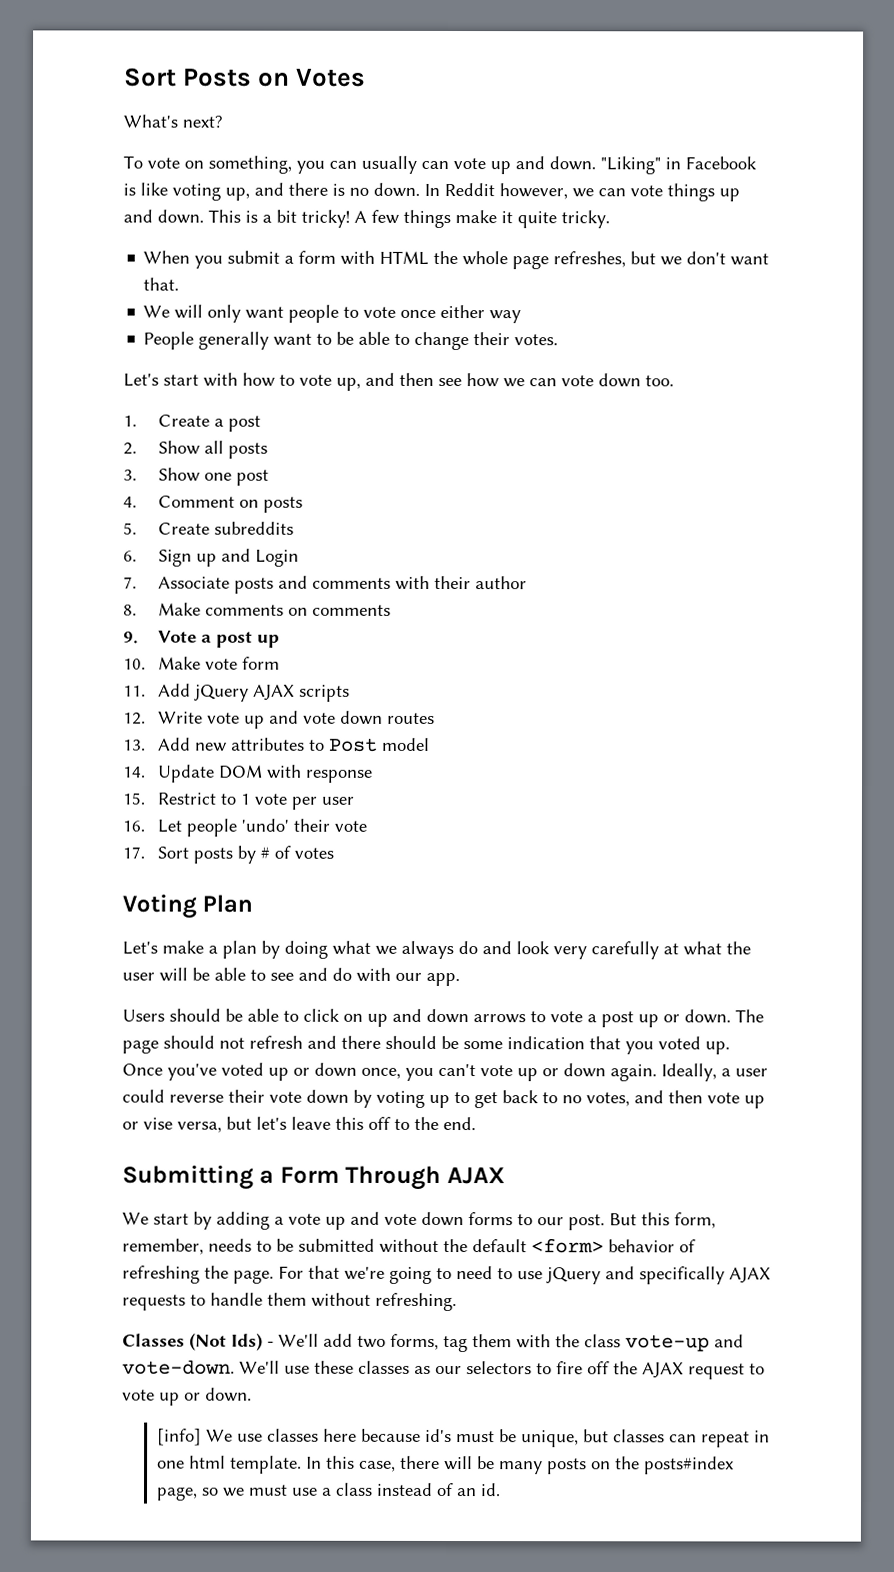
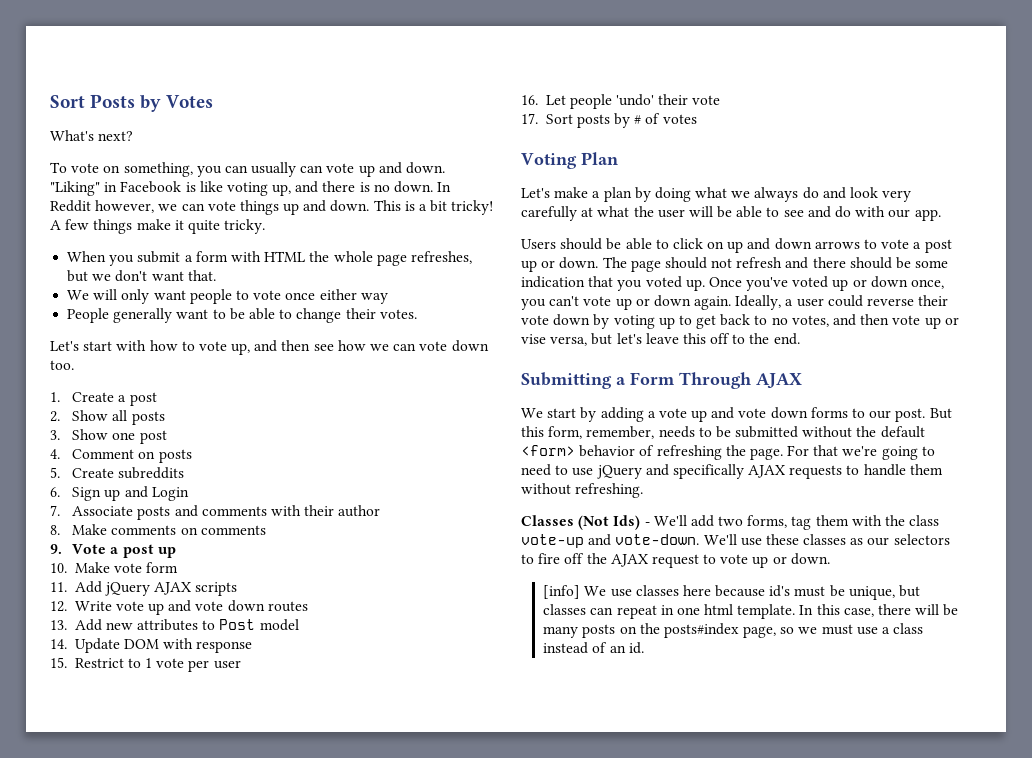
[257,72,290,87] on -> [140,95,162,112] by

